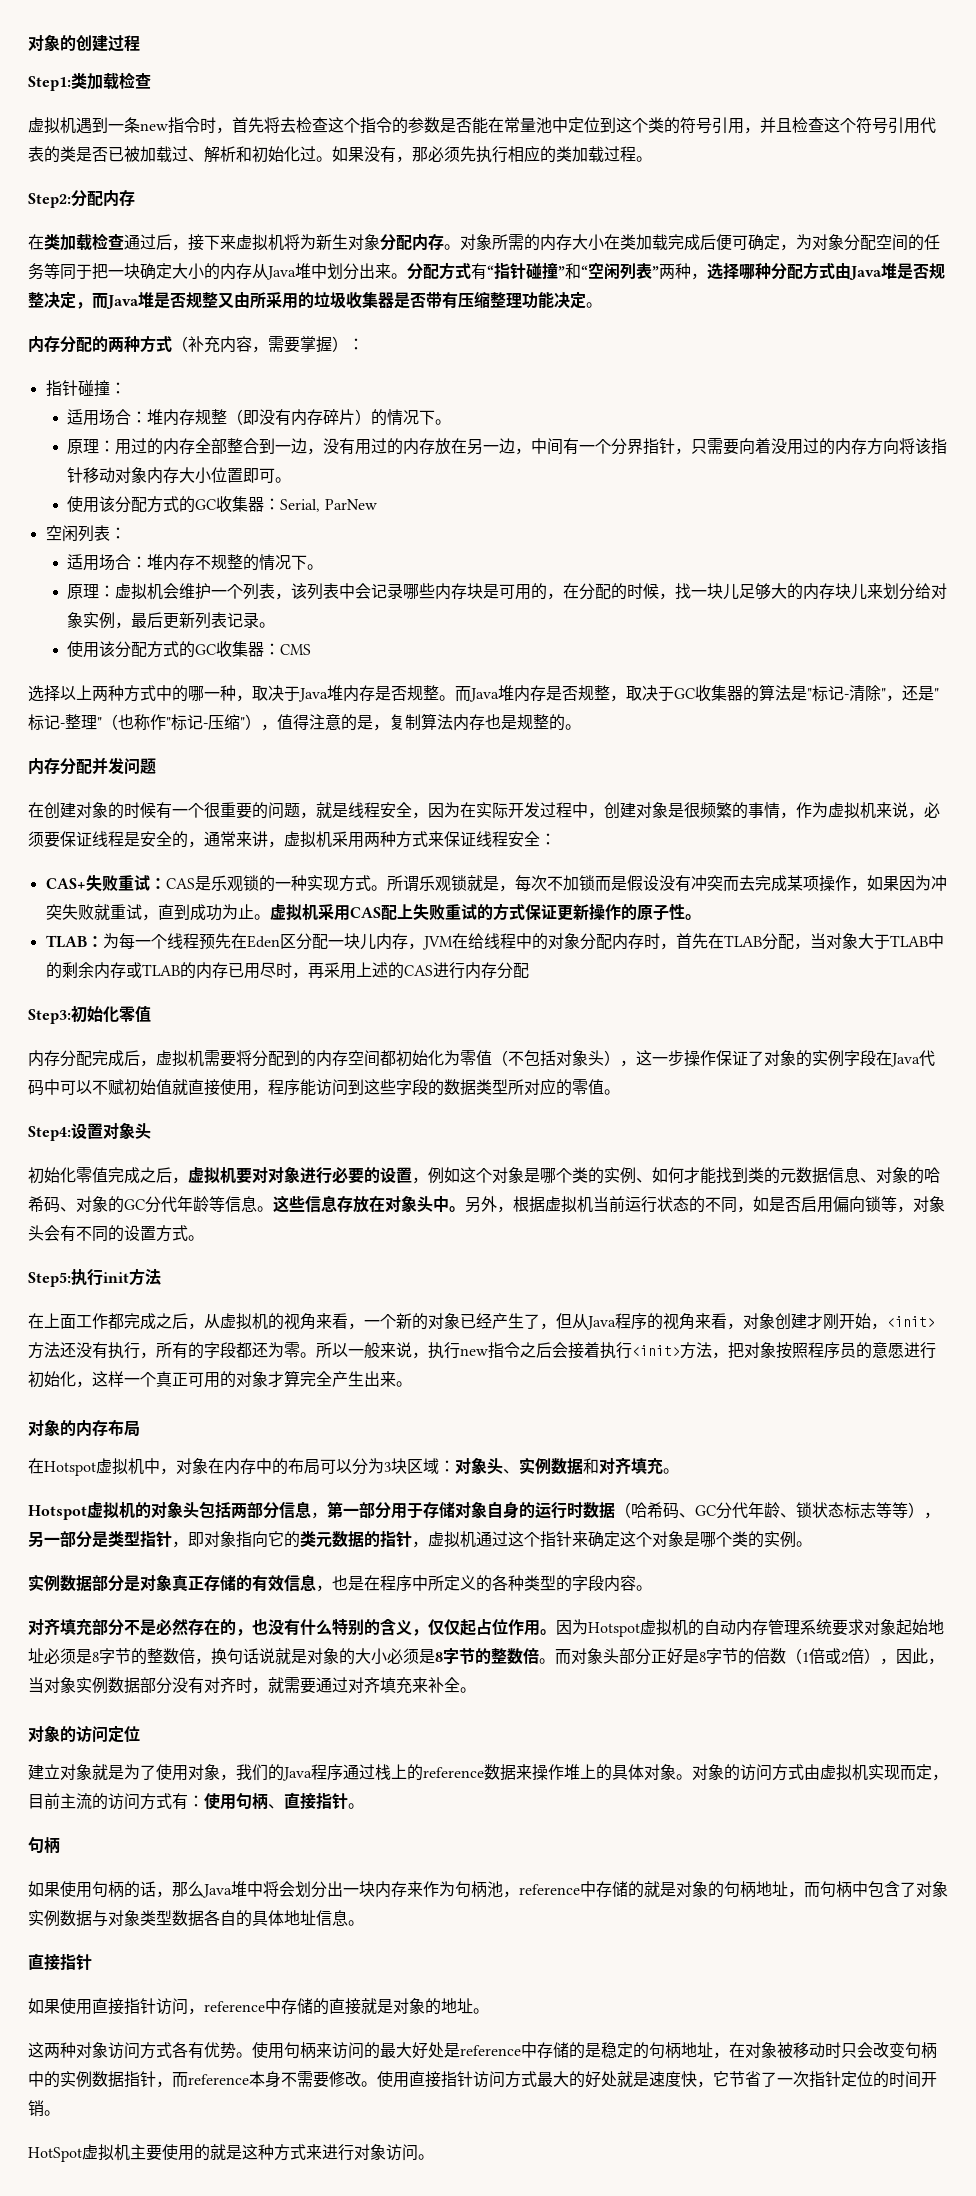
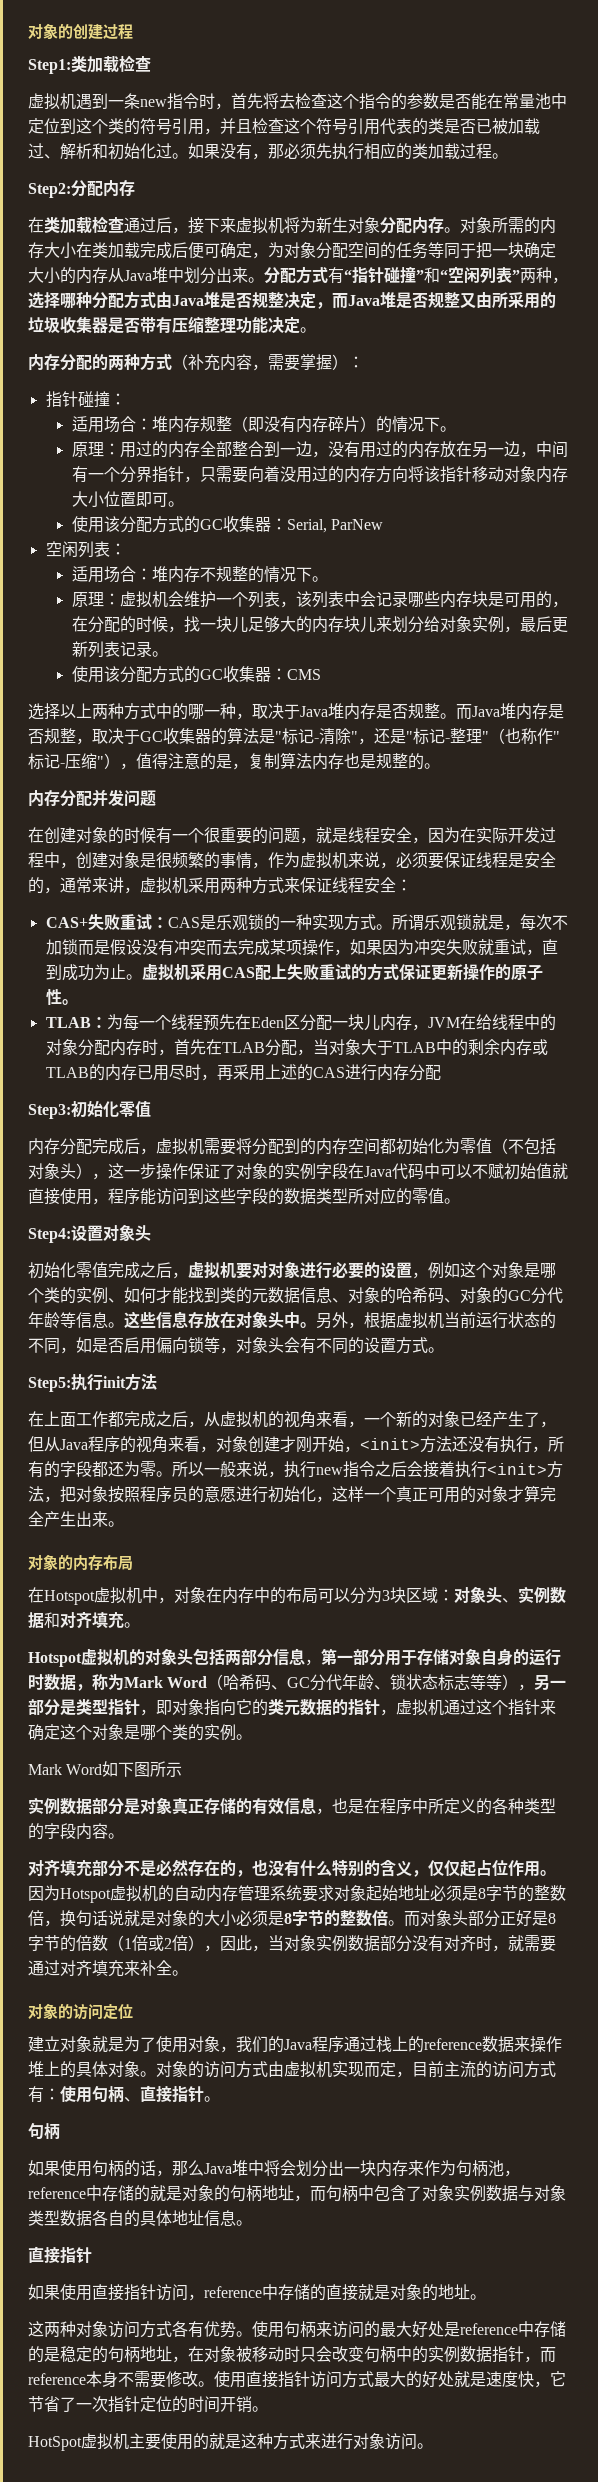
(615, 1510) none -> [76,1674,208,1691] ，称为Mark Word
(812, 1544) none -> [28,1761,183,1777] // Mark Word如下图所示

